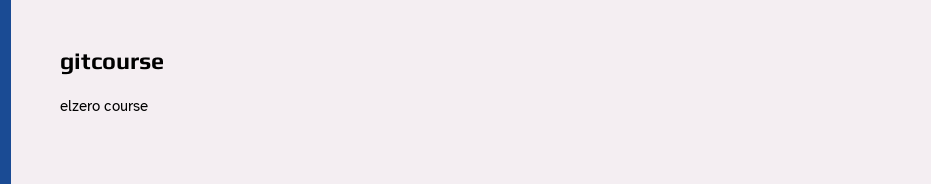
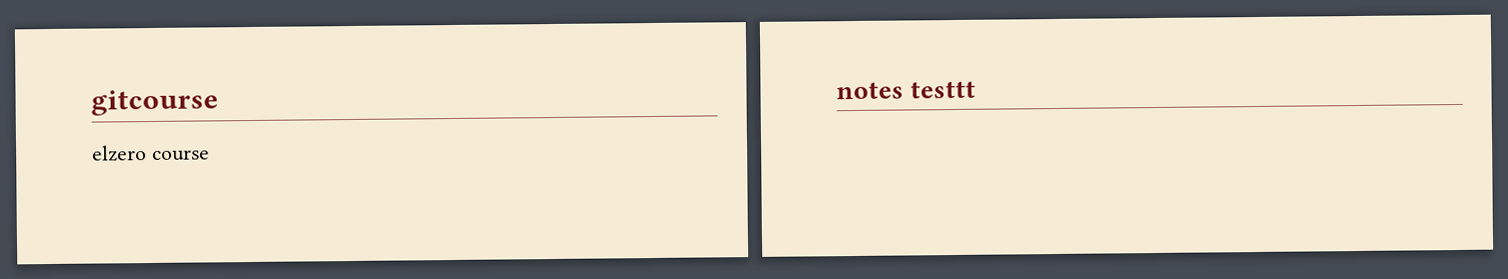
(148, 107) none -> [836,80,977,100] // notes testtt

